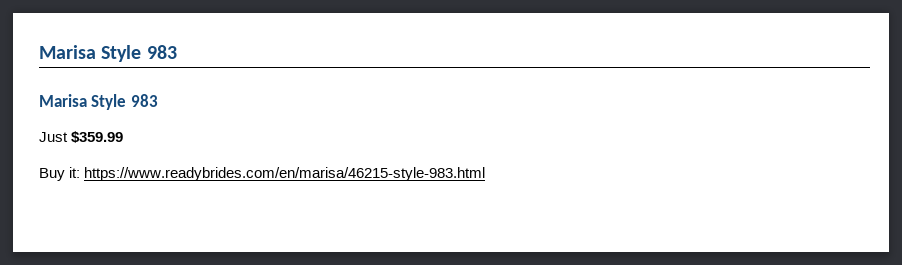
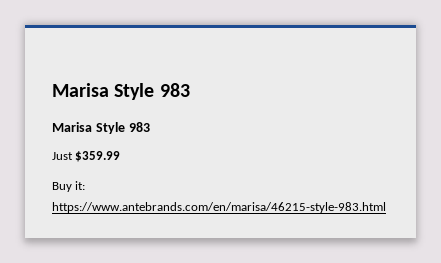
[84,167,486,181] https://www.readybrides.com/en/marisa/46215-style-983.html -> [52,202,386,213] https://www.antebrands.com/en/marisa/46215-style-983.html

